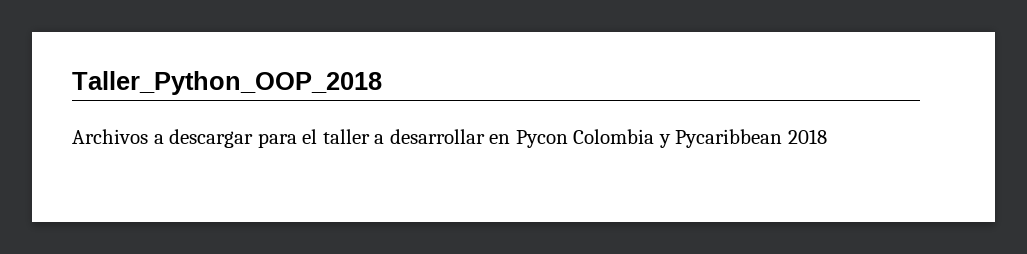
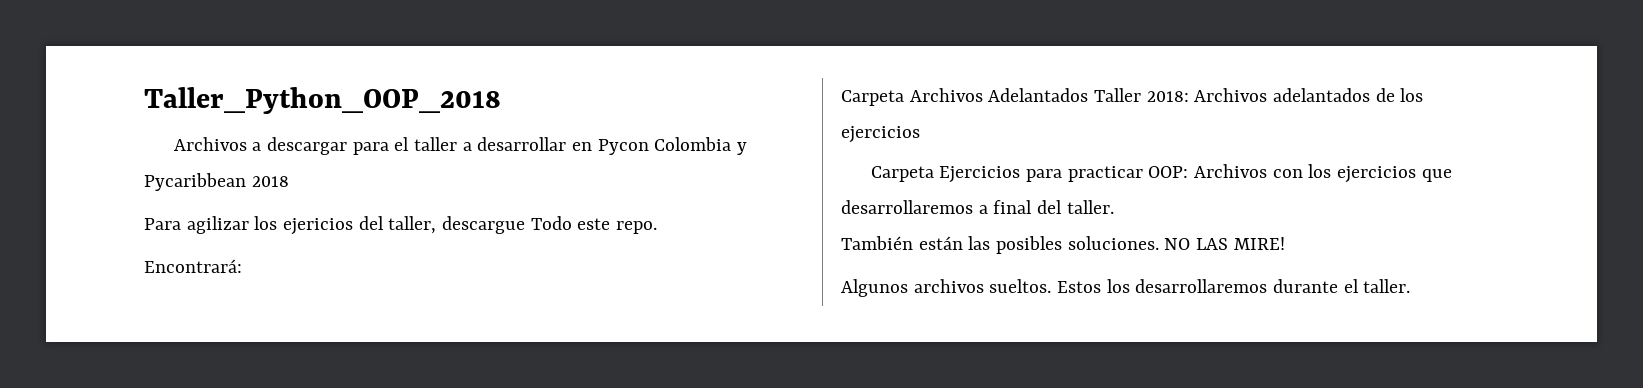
(827, 136) none -> [144,216,658,235] [144,259,242,273] [841,88,1424,106] [841,126,920,143] [870,164,1452,183] [841,200,1114,214] [841,236,1285,254] [841,279,1411,297] // Para agilizar los ejericios del taller, descargue Todo este repo. // Encontrará: // Carpeta Archivos Adelantados Taller 2018: Archivos adelantados de los ejercicios // Carpeta Ejercicios para practicar OOP: Archivos con los ejercicios que desarrollaremos a final del taller. // También están las posibles soluciones. NO LAS MIRE! // Algunos archivos sueltos. Estos los desarrollaremos durante el taller.

